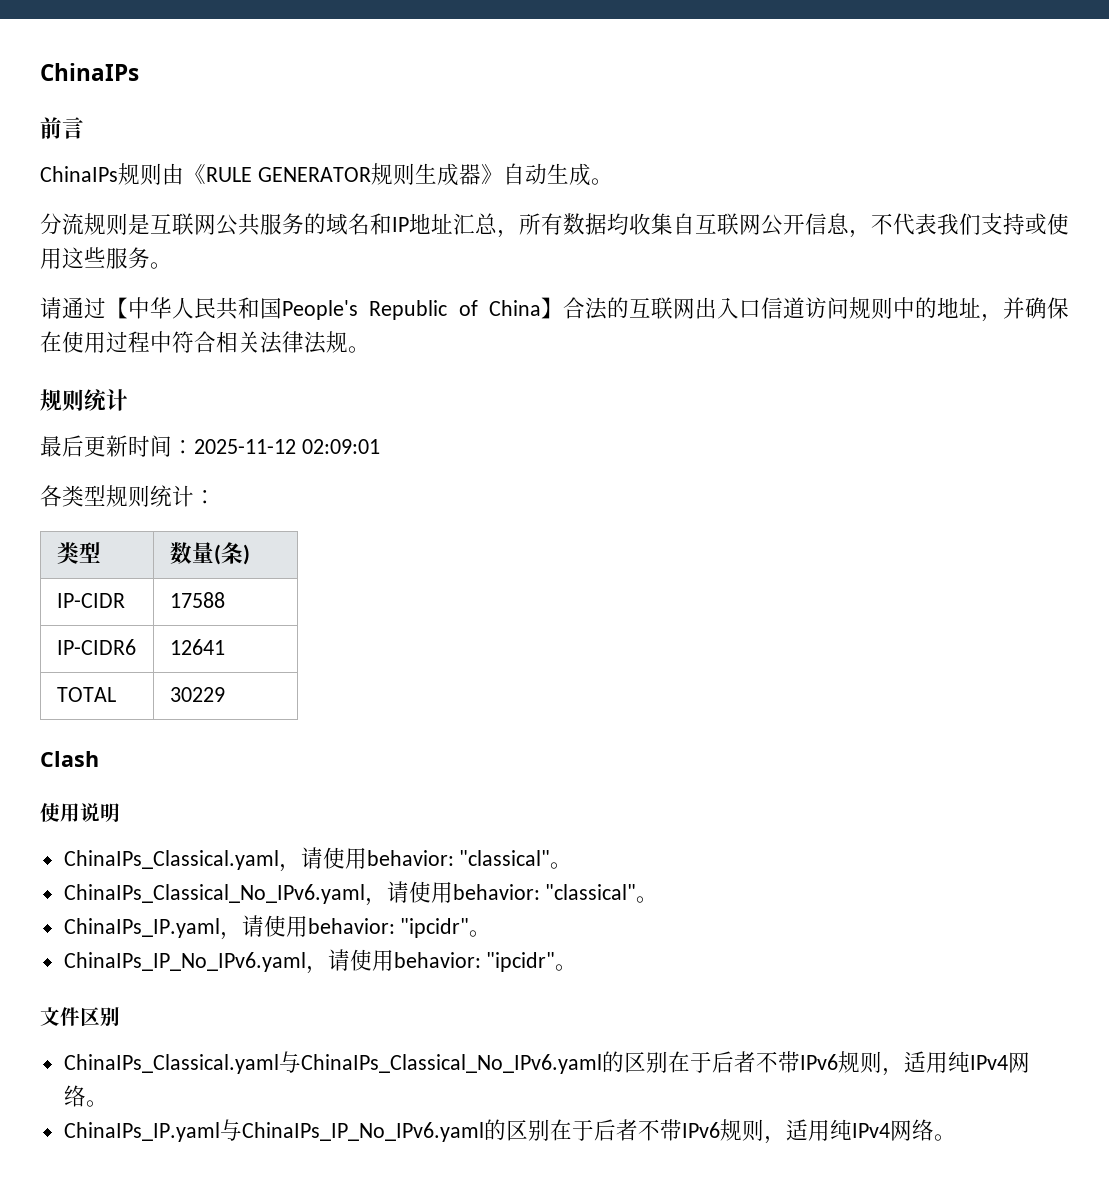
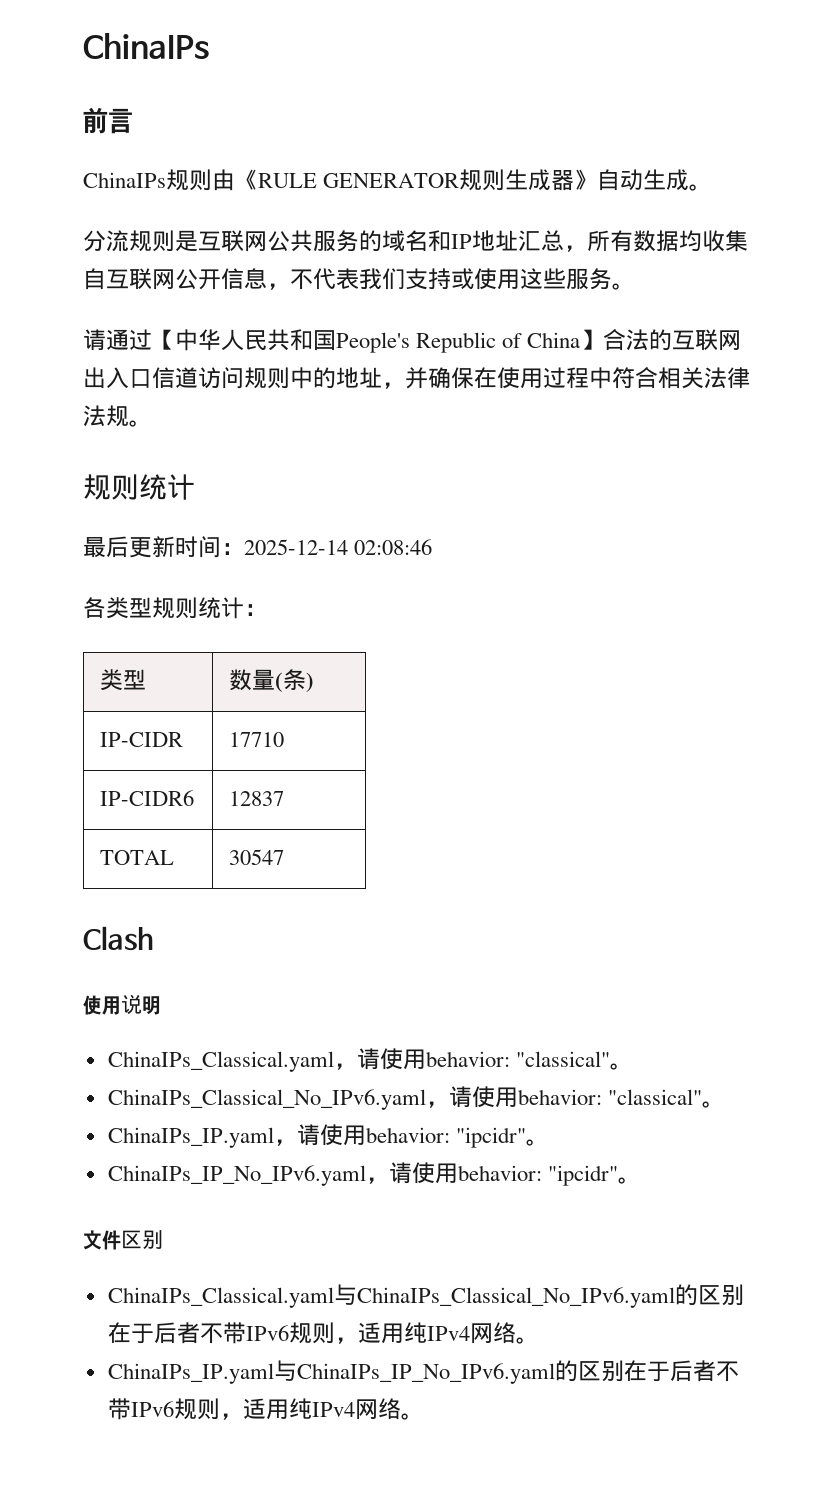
[194,439,380,454] 2025-11-12 02:09:01 -> [244,539,433,555] 2025-12-14 02:08:46
[169,592,225,608] 17588 -> [229,732,285,747] 17710
[169,639,225,655] 12641 -> [229,791,285,806] 12837
[169,687,225,702] 30229 -> [229,849,285,865] 30547

